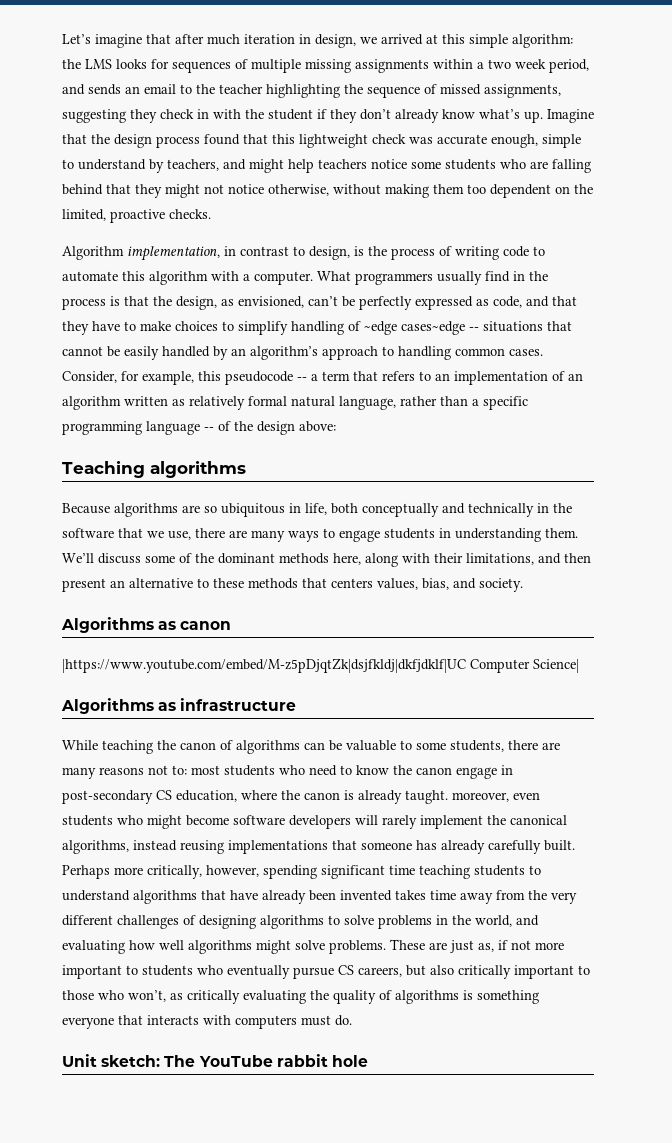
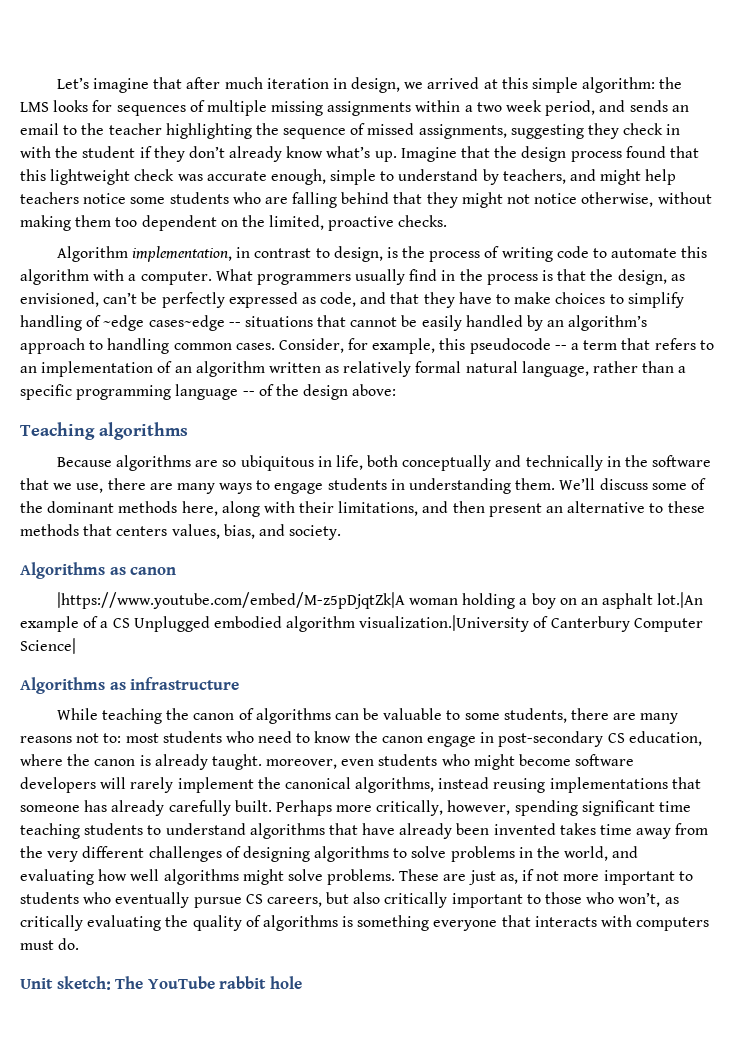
[62,658,466,673] |https://www.youtube.com/embed/M-z5pDjqtZk|dsjfkldj|dkfjdklf|UC -> [56,592,704,609] [20,615,630,632] |https://www.youtube.com/embed/M-z5pDjqtZk|A woman holding a boy on an asphalt lot.|An example of a CS Unplugged embodied algorithm visualization.|University of Canterbury

